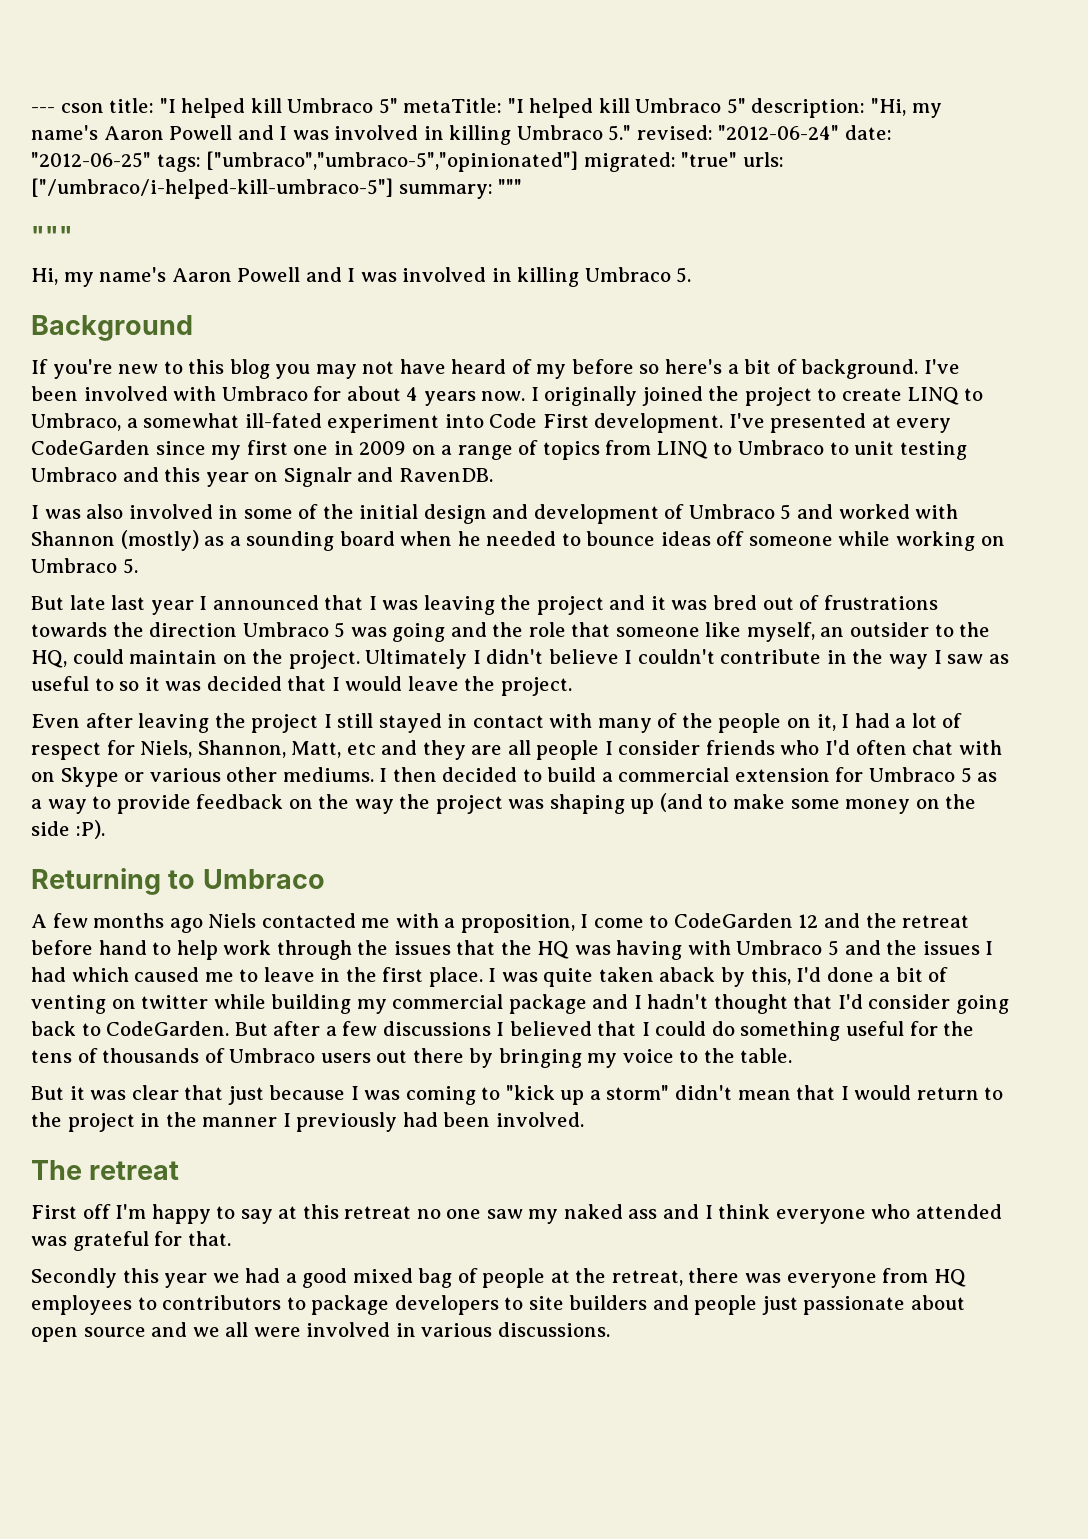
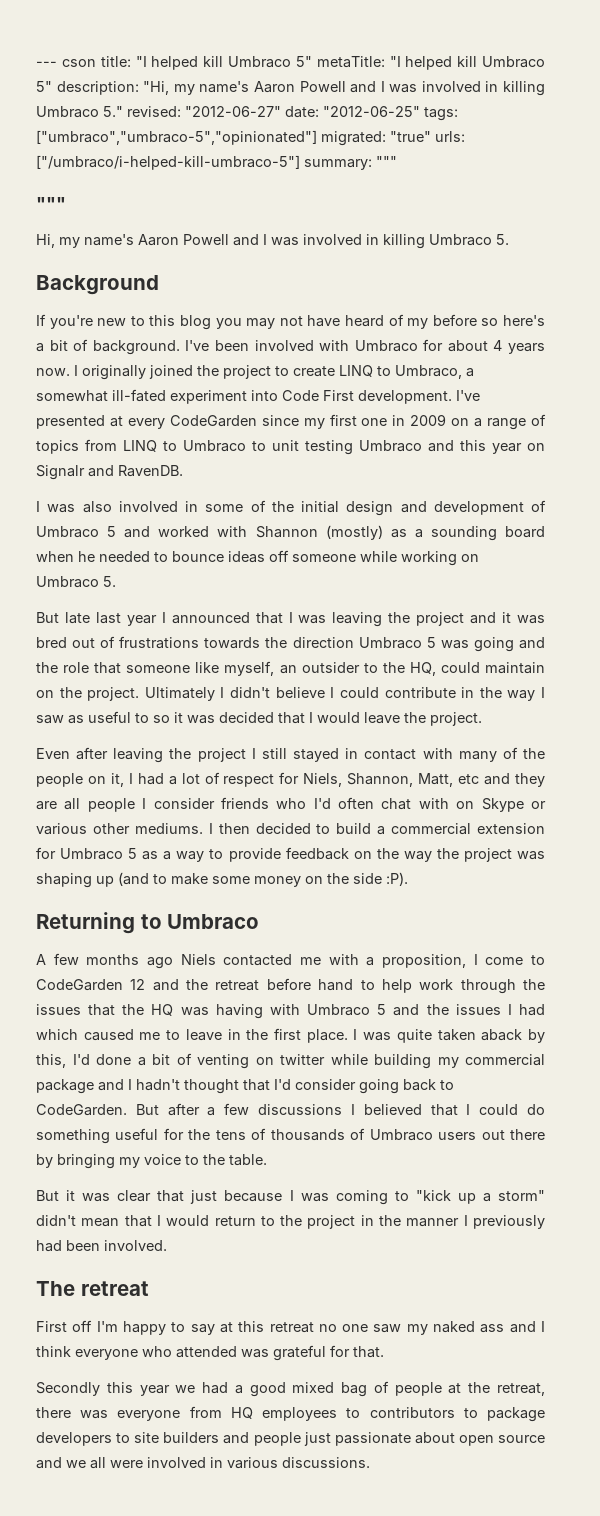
[718,125,840,140] "2012-06-24" -> [185,106,281,117] "2012-06-27"
[637,649,715,664] couldn't -> [339,687,379,698] could

